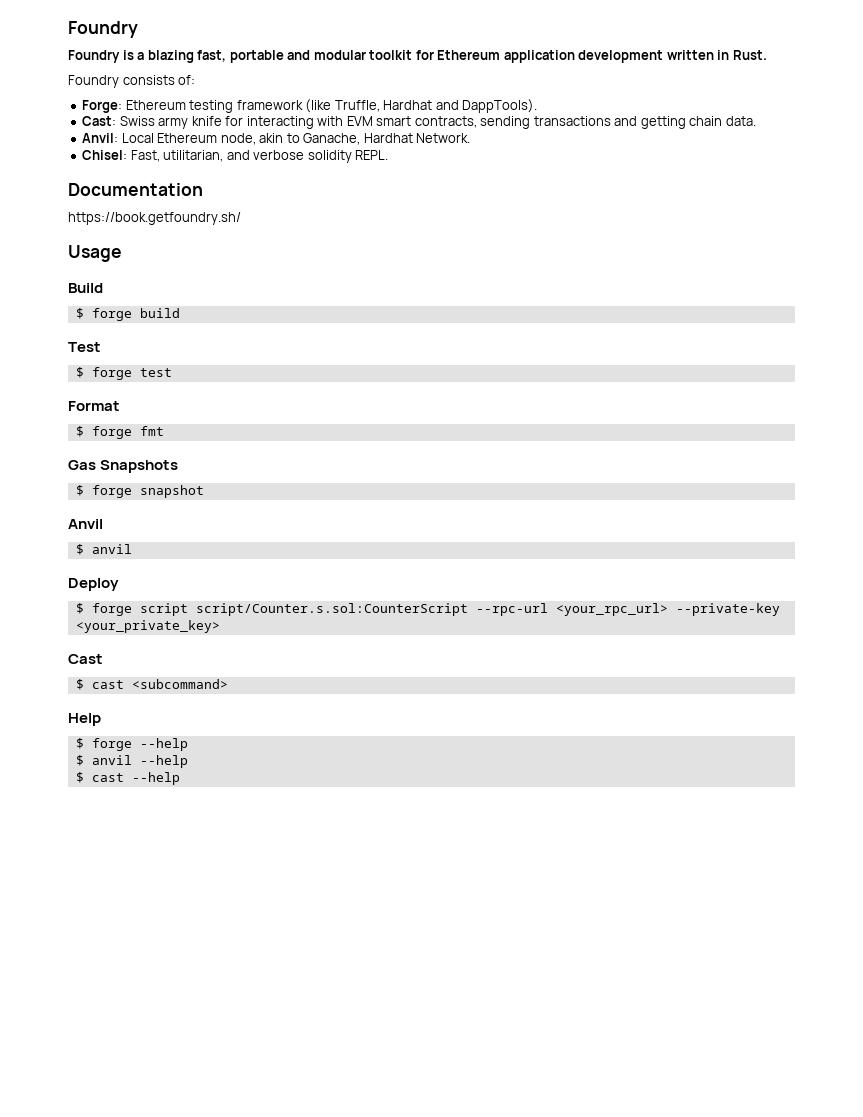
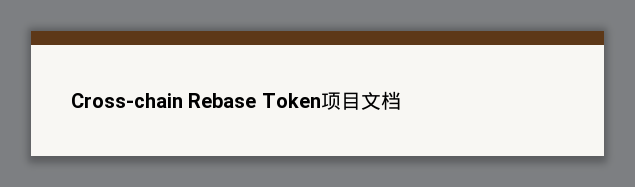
[68,21,138,38] [68,50,767,63] [68,75,196,88] [82,99,538,113] [82,116,756,129] [82,133,471,145] [82,150,389,163] [68,183,203,196] [68,212,241,225] [68,245,122,262] [68,283,103,293] [75,308,180,321] [68,342,101,352] [75,367,172,380] [68,401,120,411] [75,426,164,439] [68,460,179,473] [75,485,204,498] [68,519,103,529] [75,544,132,555] [68,578,119,591] [75,603,780,616] [75,620,220,633] [68,654,103,664] [75,679,228,690] [68,713,101,726] [75,738,188,751] [75,755,188,768] [75,772,180,785] Foundry // Foundry is a blazing fast, portable and modular toolkit for Ethereum application development written in Rust. // Foundry consists of: // Forge: Ethereum testing framework (like Truffle, Hardhat and DappTools). // Cast: Swiss army knife for interacting with EVM smart contracts, sending transactions and getting chain data. // Anvil: Local Ethereum node, akin to Ganache, Hardhat Network. // Chisel: Fast, utilitarian, and verbose solidity REPL. // Documentation // https://book.getfoundry.sh/ // Usage // Build // $ forge build // Test // $ forge test // Format // $ forge fmt // Gas Snapshots // $ forge snapshot // Anvil // $ anvil // Deploy // $ forge script script/Counter.s.sol:CounterScript --rpc-url <your_rpc_url> --private-key <your_private_key> // Cast // $ cast <subcommand> // Help // $ forge --help // $ anvil --help // $ cast --help -> [71,91,401,110] Cross-chain Rebase Token项目文档

